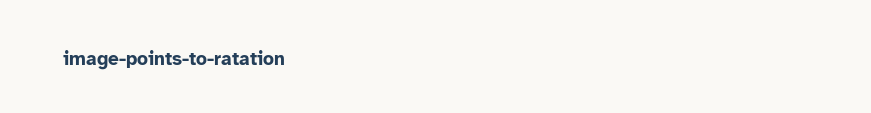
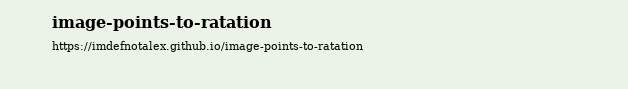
(285, 60) none -> [52,41,363,52] // https://imdefnotalex.github.io/image-points-to-ratation

